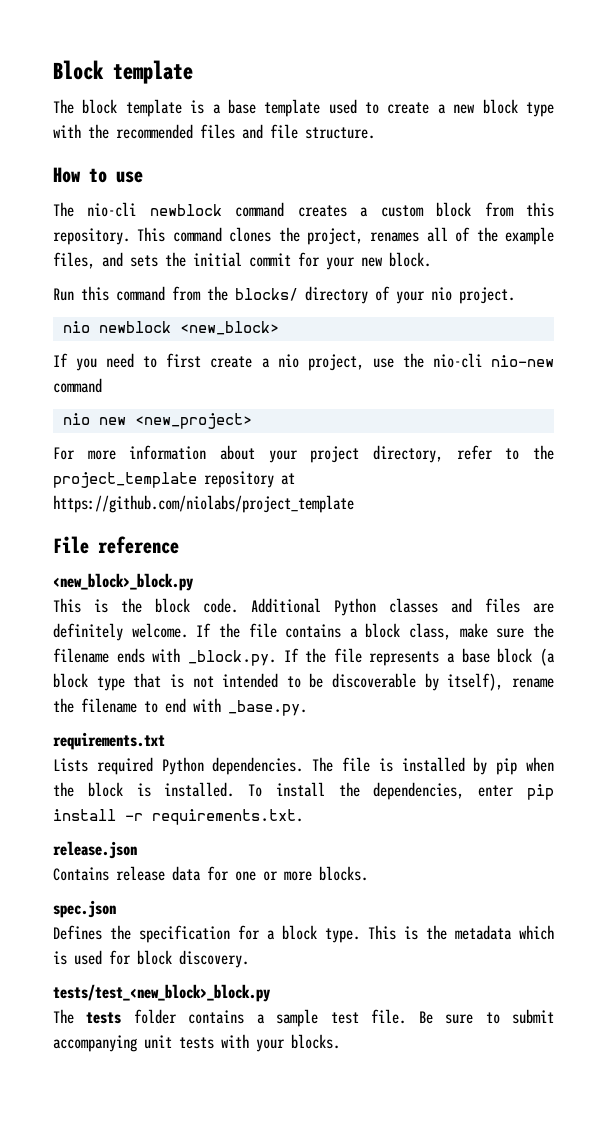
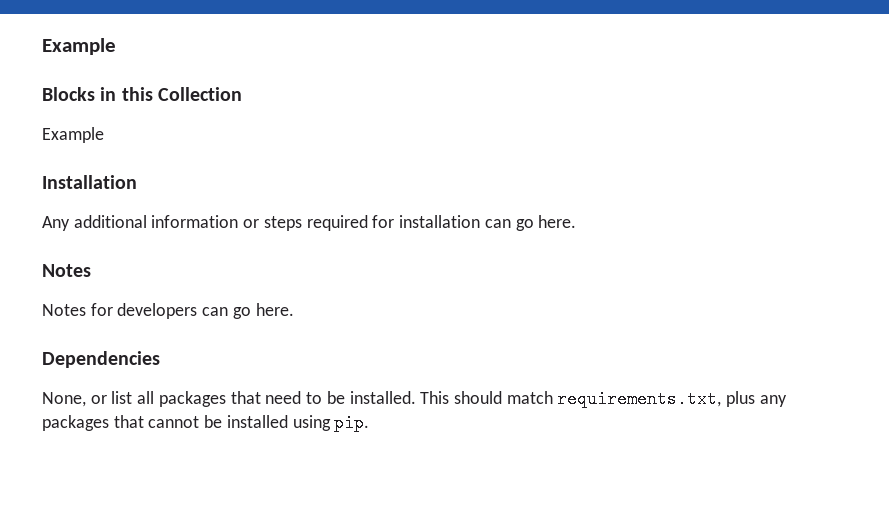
[53,60,193,84] [53,99,554,117] [53,124,375,139] [53,167,143,183] [53,202,555,217] [53,227,554,245] [53,252,431,270] [53,286,515,304] [62,321,279,335] [53,353,554,371] [53,378,102,393] [62,413,252,429] [53,445,554,463] [53,471,295,488] [53,495,354,513] [53,536,179,554] [53,573,193,591] [53,598,554,616] [53,623,554,641] [53,648,555,666] [53,673,554,691] [53,698,307,716] [53,732,165,750] [53,757,554,775] [53,782,554,800] [53,809,303,825] [53,841,137,859] [53,866,368,881] [53,900,116,918] [53,925,554,943] [53,950,249,968] [53,984,270,1002] [53,1009,554,1027] [53,1034,340,1052] Block template // The block template is a base template used to create a new block type with the recommended files and file structure. // How to use // The nio-cli newblock command creates a custom block from this repository. This command clones the project, renames all of the example files, and sets the initial commit for your new block. // Run this command from the blocks/ directory of your nio project. // nio newblock <new_block> // If you need to first create a nio project, use the nio-cli nio-new command // nio new <new_project> // For more information about your project directory, refer to the project_template repository at https://github.com/niolabs/project_template // File reference // <new_block>_block.py // This is the block code. Additional Python classes and files are definitely welcome. If the file contains a block class, make sure the filename ends with _block.py. If the file represents a base block (a block type that is not intended to be discoverable by itself), rename the filename to end with _base.py. // requirements.txt // Lists required Python dependencies. The file is installed by pip when the block is installed. To install the dependencies, enter pip install -r requirements.txt. // release.json // Contains release data for one or more blocks. // spec.json // Defines the specification for a block type. This is the metadata which is used for block discovery. // tests/test_<new_block>_block.py // The tests folder contains a sample test file. Be sure to submit accompanying unit tests with your blocks. -> [42,38,116,55] [42,87,242,101] [42,127,104,143] [42,175,137,189] [42,215,577,231] [42,264,91,277] [42,303,294,319] [42,351,160,368] [42,390,787,408] [42,414,370,432] Example // Blocks in this Collection // Example // Installation // Any additional information or steps required for installation can go here. // Notes // Notes for developers can go here. // Dependencies // None, or list all packages that need to be installed. This should match requirements.txt, plus any packages that cannot be installed using pip.

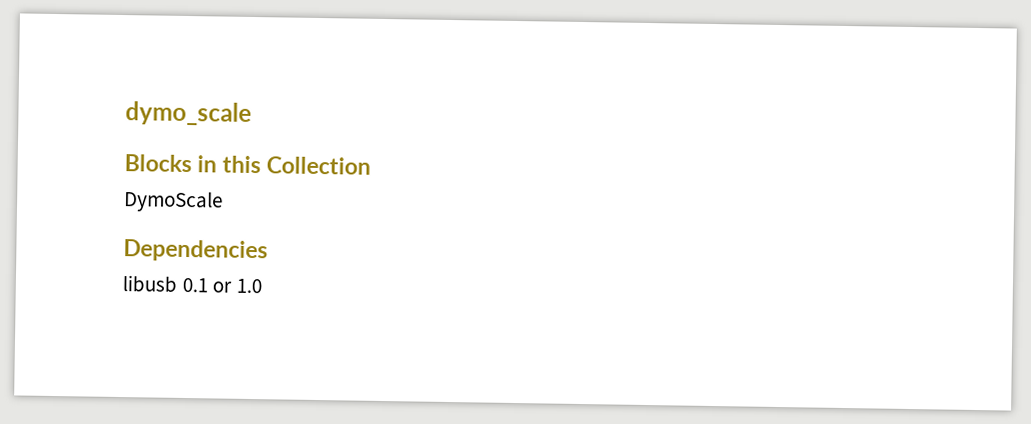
[42,38,116,55] Example -> [125,101,252,126] dymo_scale
[42,127,104,143] [42,175,137,189] [42,215,577,231] [42,264,91,277] [42,303,294,319] [42,351,160,368] [42,390,787,408] [42,414,370,432] Example // Installation // Any additional information or steps required for installation can go here. // Notes // Notes for developers can go here. // Dependencies // None, or list all packages that need to be installed. This should match requirements.txt, plus any packages that cannot be installed using pip. -> [123,191,223,213] [123,239,268,263] [122,275,263,294] DymoScale // Dependencies // libusb 0.1 or 1.0

